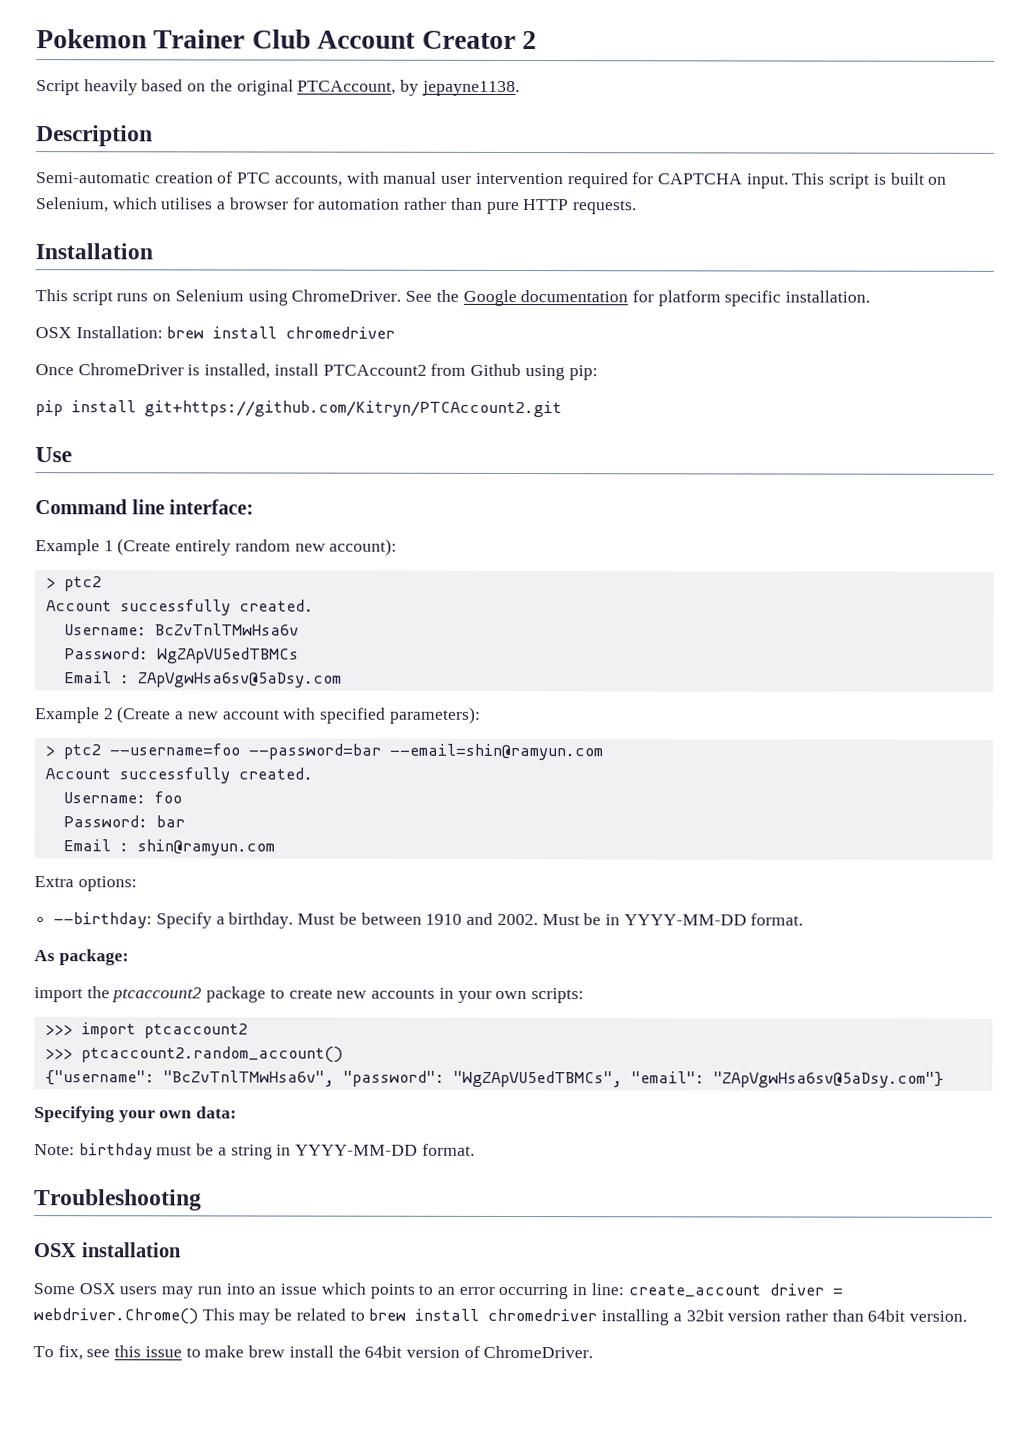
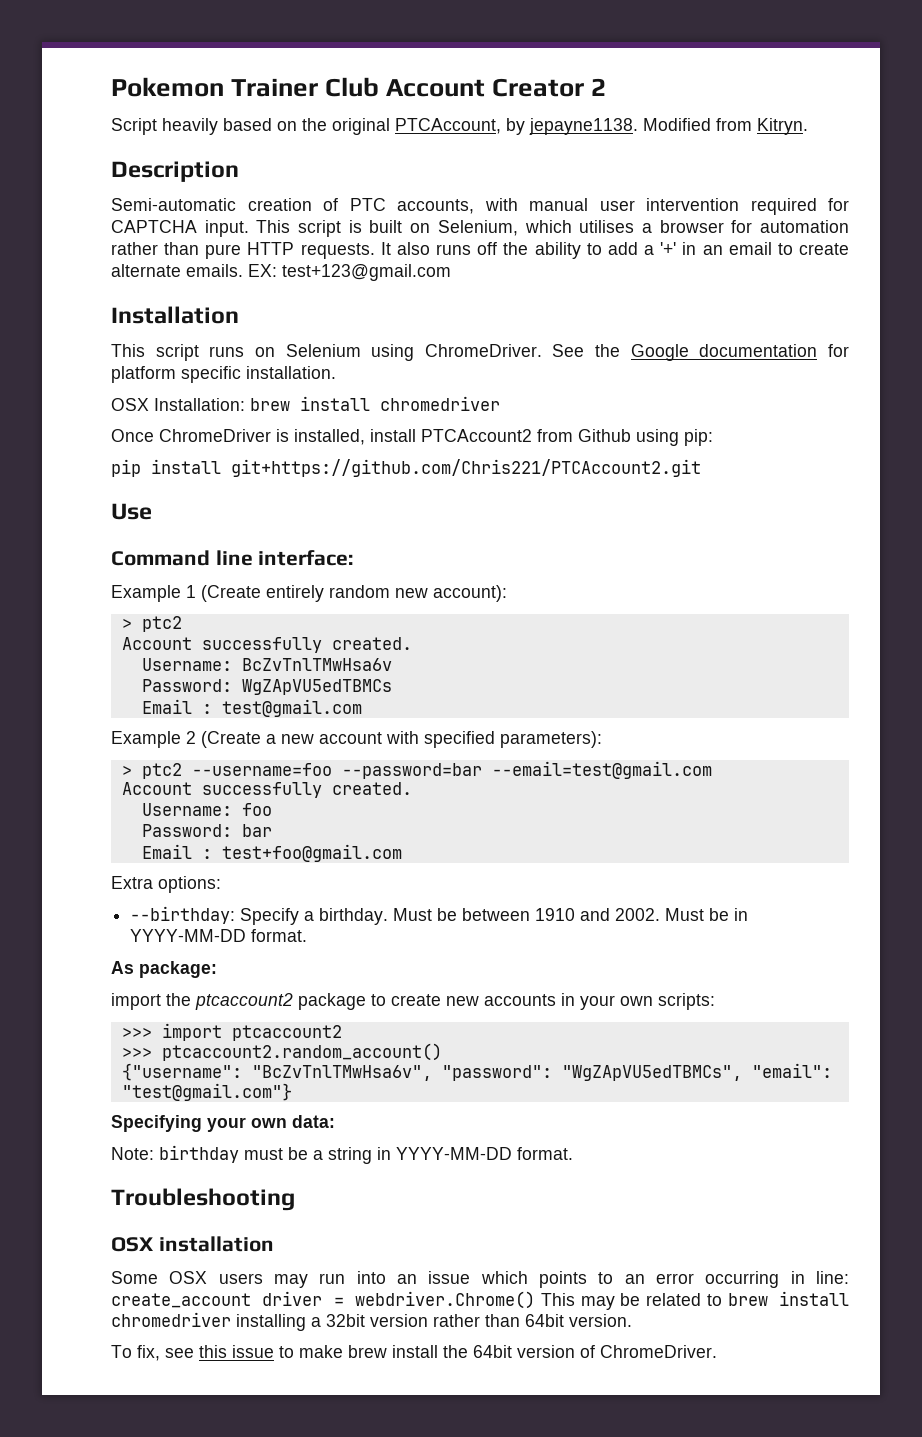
(520, 88) none -> [643,118,808,135] Modified from Kitryn.
(637, 207) none -> [380,242,849,259] [111,264,451,281] It also runs off the ability to add a '+' in an email to create alternate emails. EX: test+123@gmail.com
[144,400,562,418] git+https://github.com/Kitryn/PTCAccount2.git -> [231,459,701,477] git+https://github.com/Chris221/PTCAccount2.git
[137,672,342,688] ZApVgwHsa6sv@5aDsy.com -> [221,699,362,717] test@gmail.com
[388,743,603,761] --email=shin@ramyun.com -> [491,761,712,779] --email=test@gmail.com
[136,839,275,856] shin@ramyun.com -> [221,844,402,862] test+foo@gmail.com
[712,1071,944,1088] "ZApVgwHsa6sv@5aDsy.com"} -> [121,1083,292,1101] "test@gmail.com"}

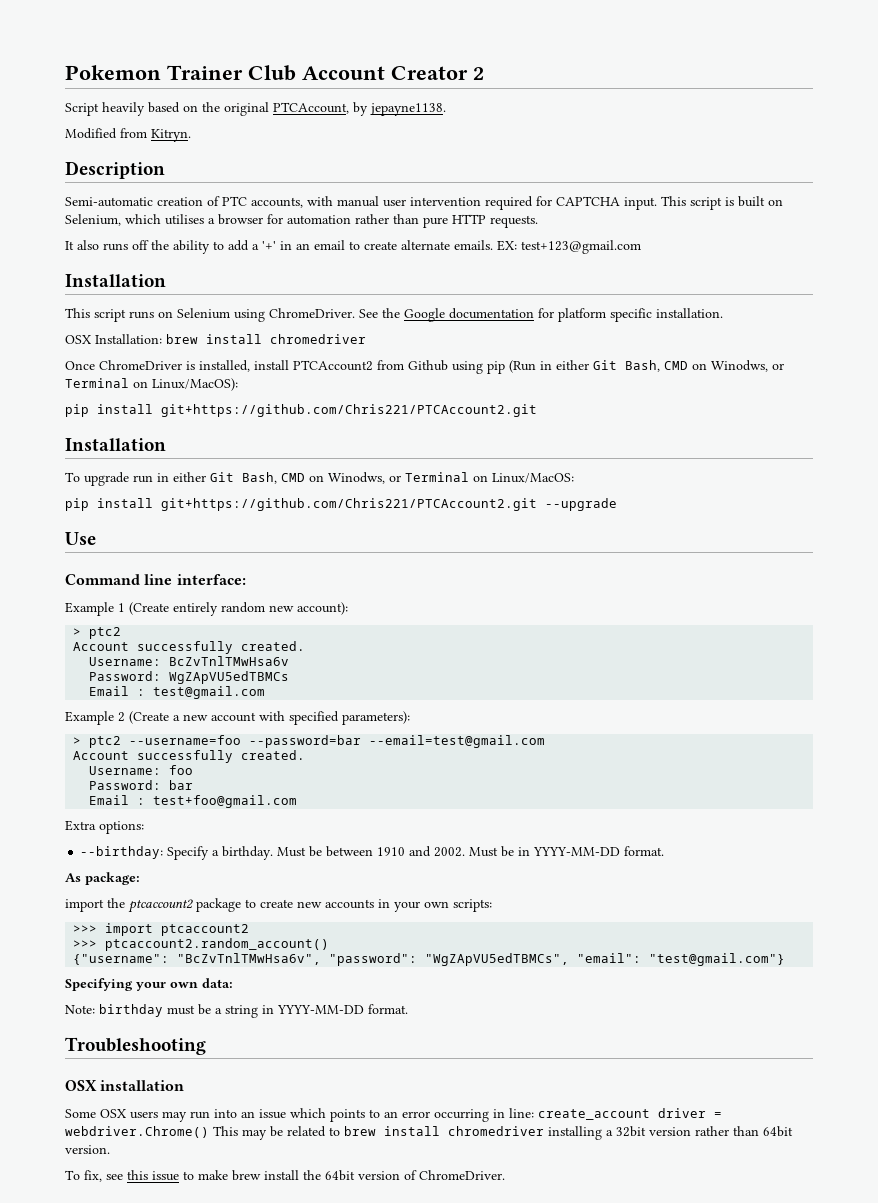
(638, 126) none -> (446, 109) //
(375, 251) none -> (538, 221) //
[684,429,713,446] [111,459,701,477] pip: // pip install git+https://github.com/Chris221/PTCAccount2.git -> [487,360,784,374] [65,378,238,391] [65,404,537,417] [65,438,166,451] [65,472,574,486] [65,498,617,511] pip (Run in either Git Bash, CMD on Winodws, or Terminal on Linux/MacOS): // pip install git+https://github.com/Chris221/PTCAccount2.git // Installation // To upgrade run in either Git Bash, CMD on Winodws, or Terminal on Linux/MacOS: // pip install git+https://github.com/Chris221/PTCAccount2.git --upgrade

